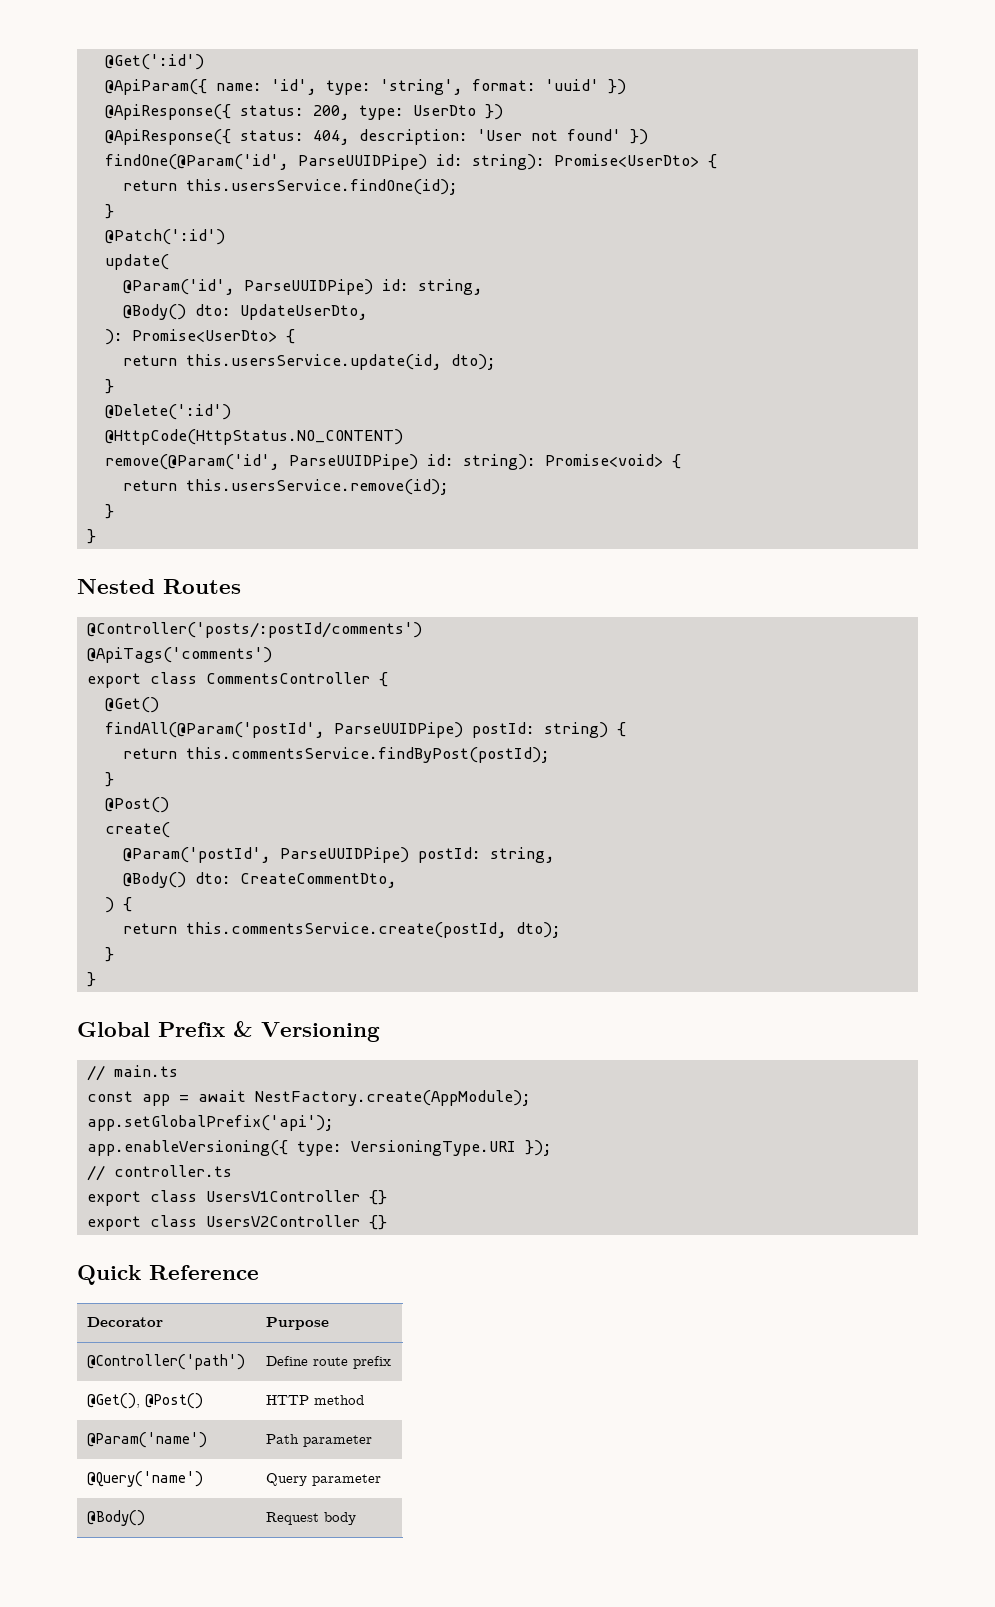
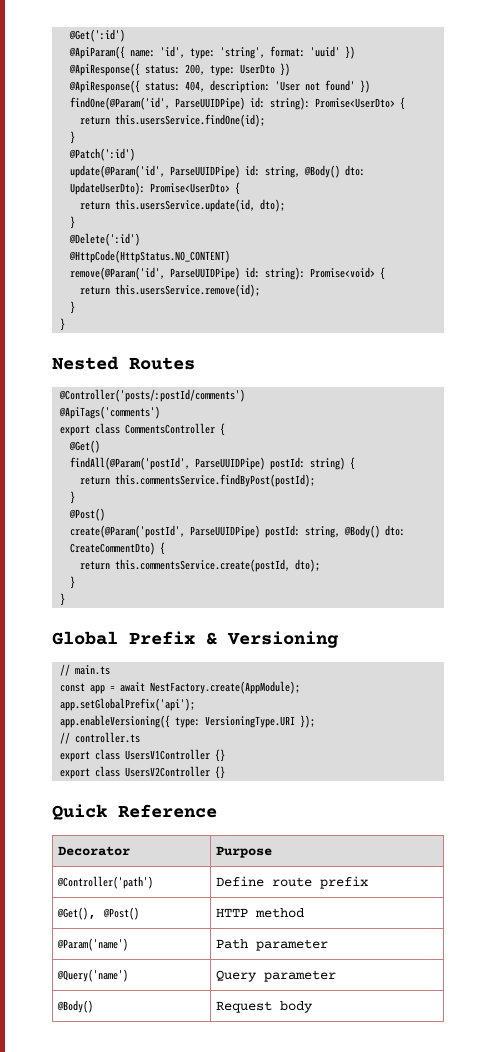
[104,254,169,270] [122,279,235,295] update( // @Param('id', -> [70,165,166,178] update(@Param('id',
[122,304,368,320] [104,329,123,345] // @Body() dto: UpdateUserDto, // ): -> [304,165,366,178] [70,182,146,195] @Body() dto: UpdateUserDto):
[104,822,170,838] [122,847,271,863] create( // @Param('postId', -> [70,525,186,538] create(@Param('postId',
[122,872,397,888] [104,897,114,913] // @Body() dto: CreateCommentDto, // ) -> [344,525,406,538] [70,542,156,555] @Body() dto: CreateCommentDto)

